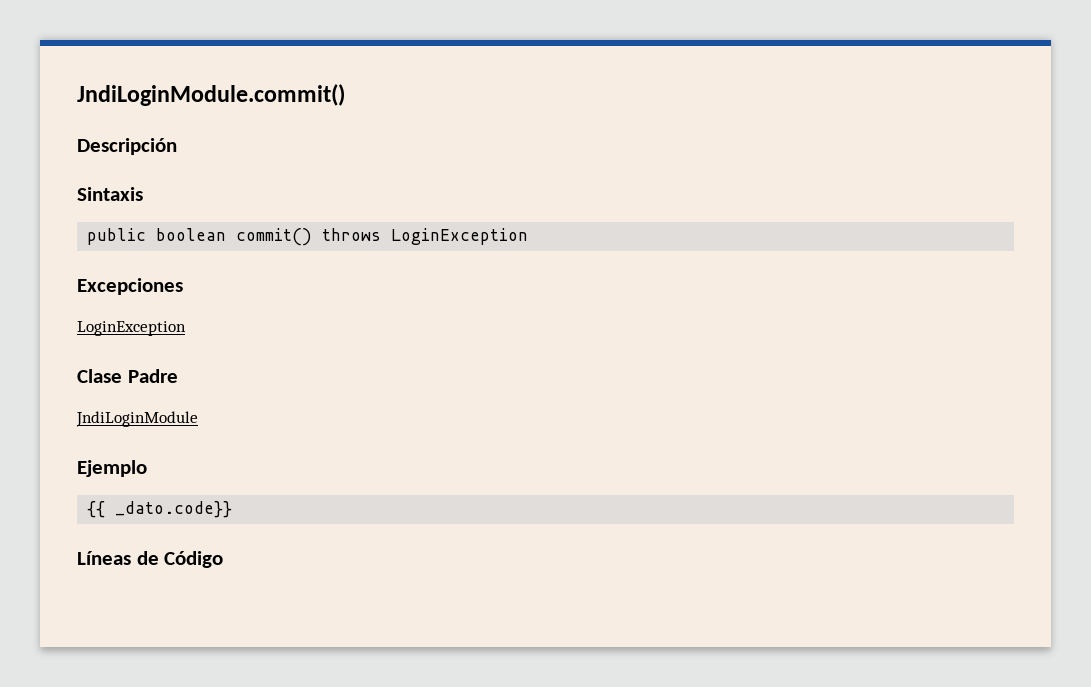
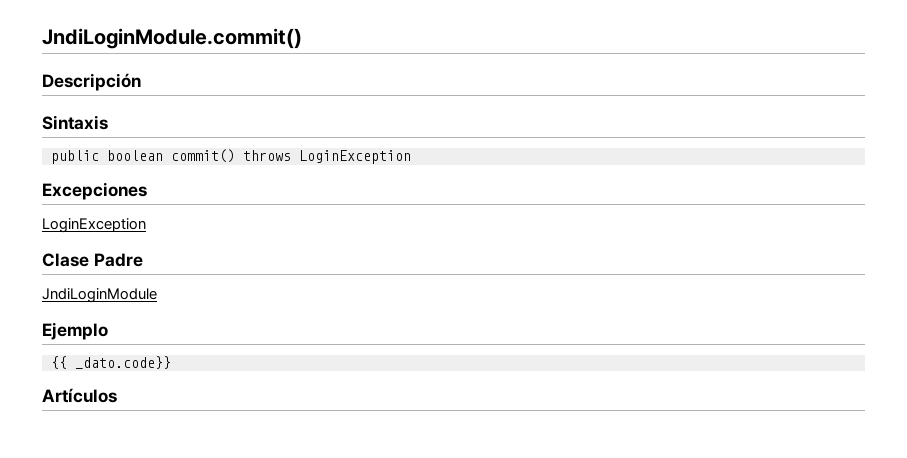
[77,551,224,568] Líneas de Código -> [42,388,117,403] Artículos

